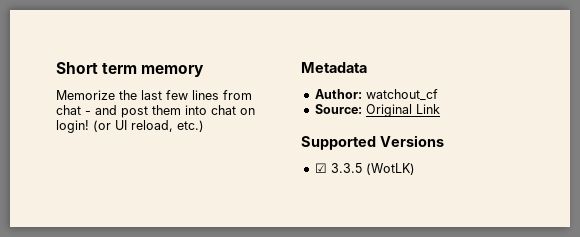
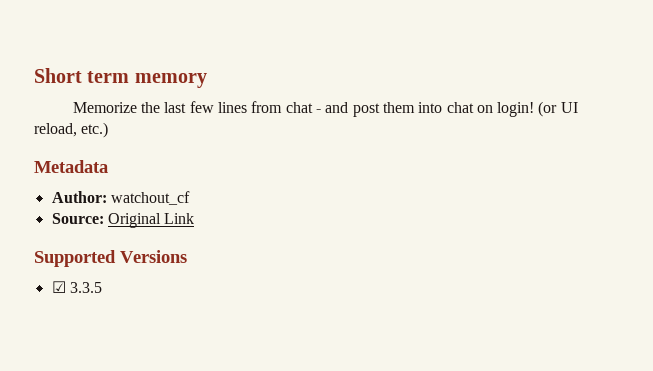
[365,163,415,175] (WotLK) -> (102, 287) none

